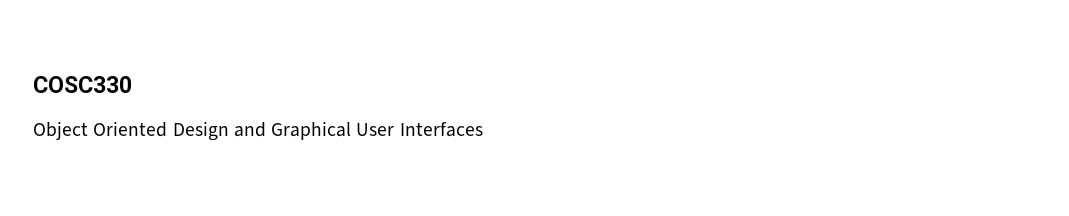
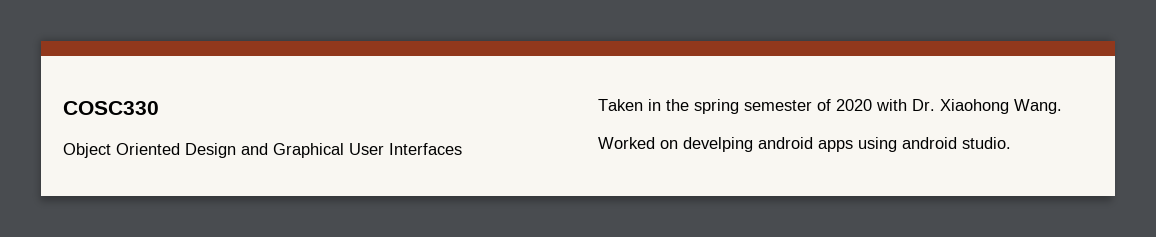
(483, 129) none -> [598,99,1062,114] [598,137,1011,152] // Taken in the spring semester of 2020 with Dr. Xiaohong Wang. // Worked on develping android apps using android studio.

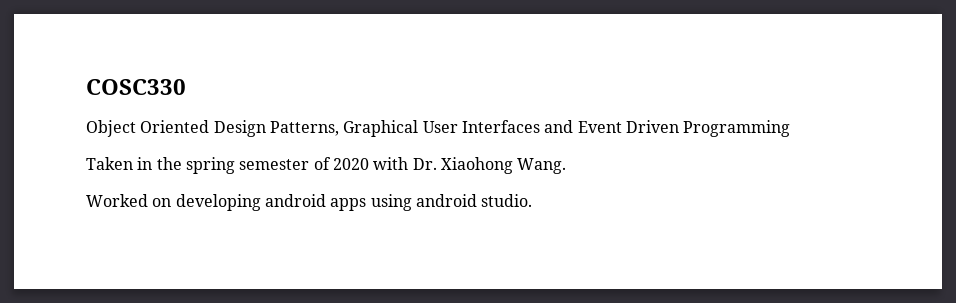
[241,143,268,155] and -> [269,121,339,136] Patterns,
(462, 149) none -> [544,120,791,137] and Event Driven Programming
[683,137,753,152] develping -> [175,194,261,211] developing

